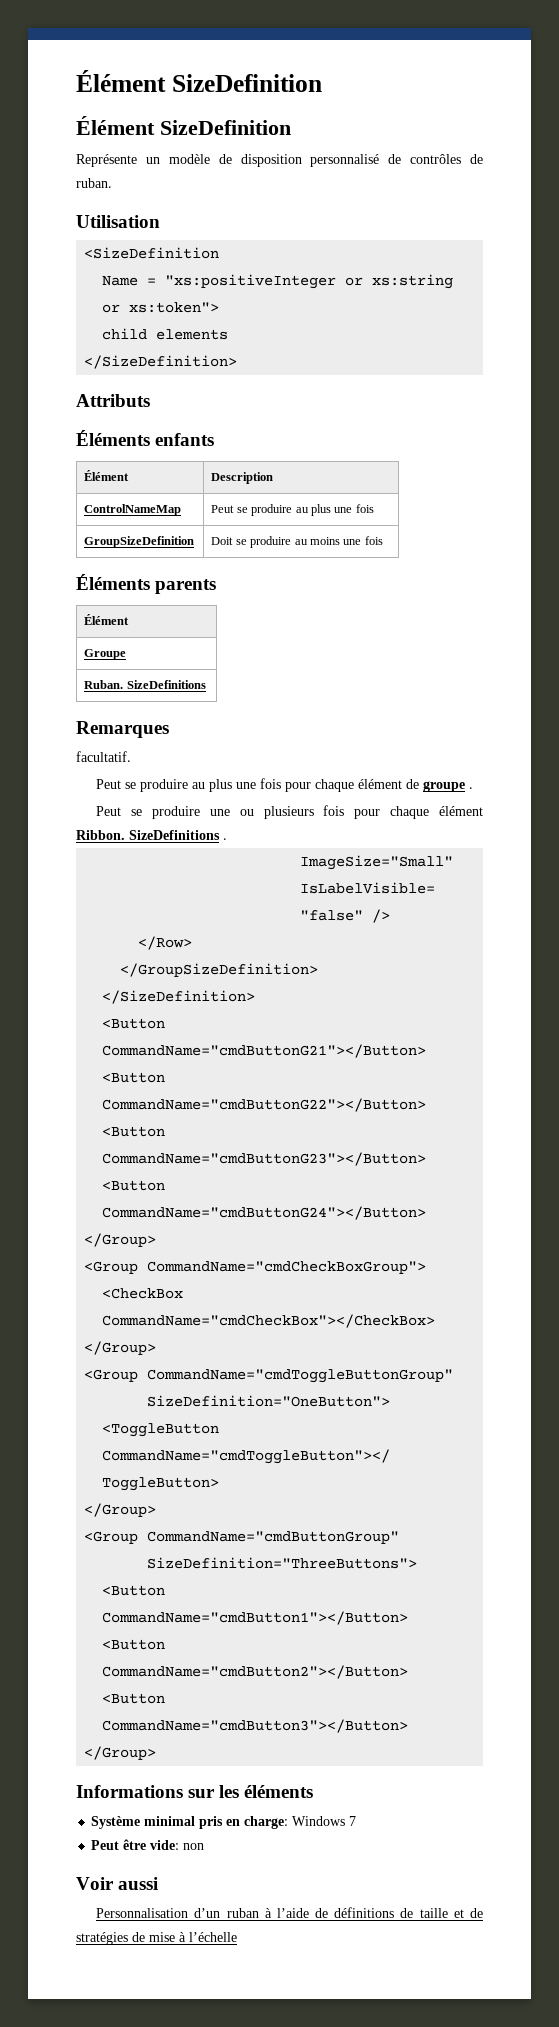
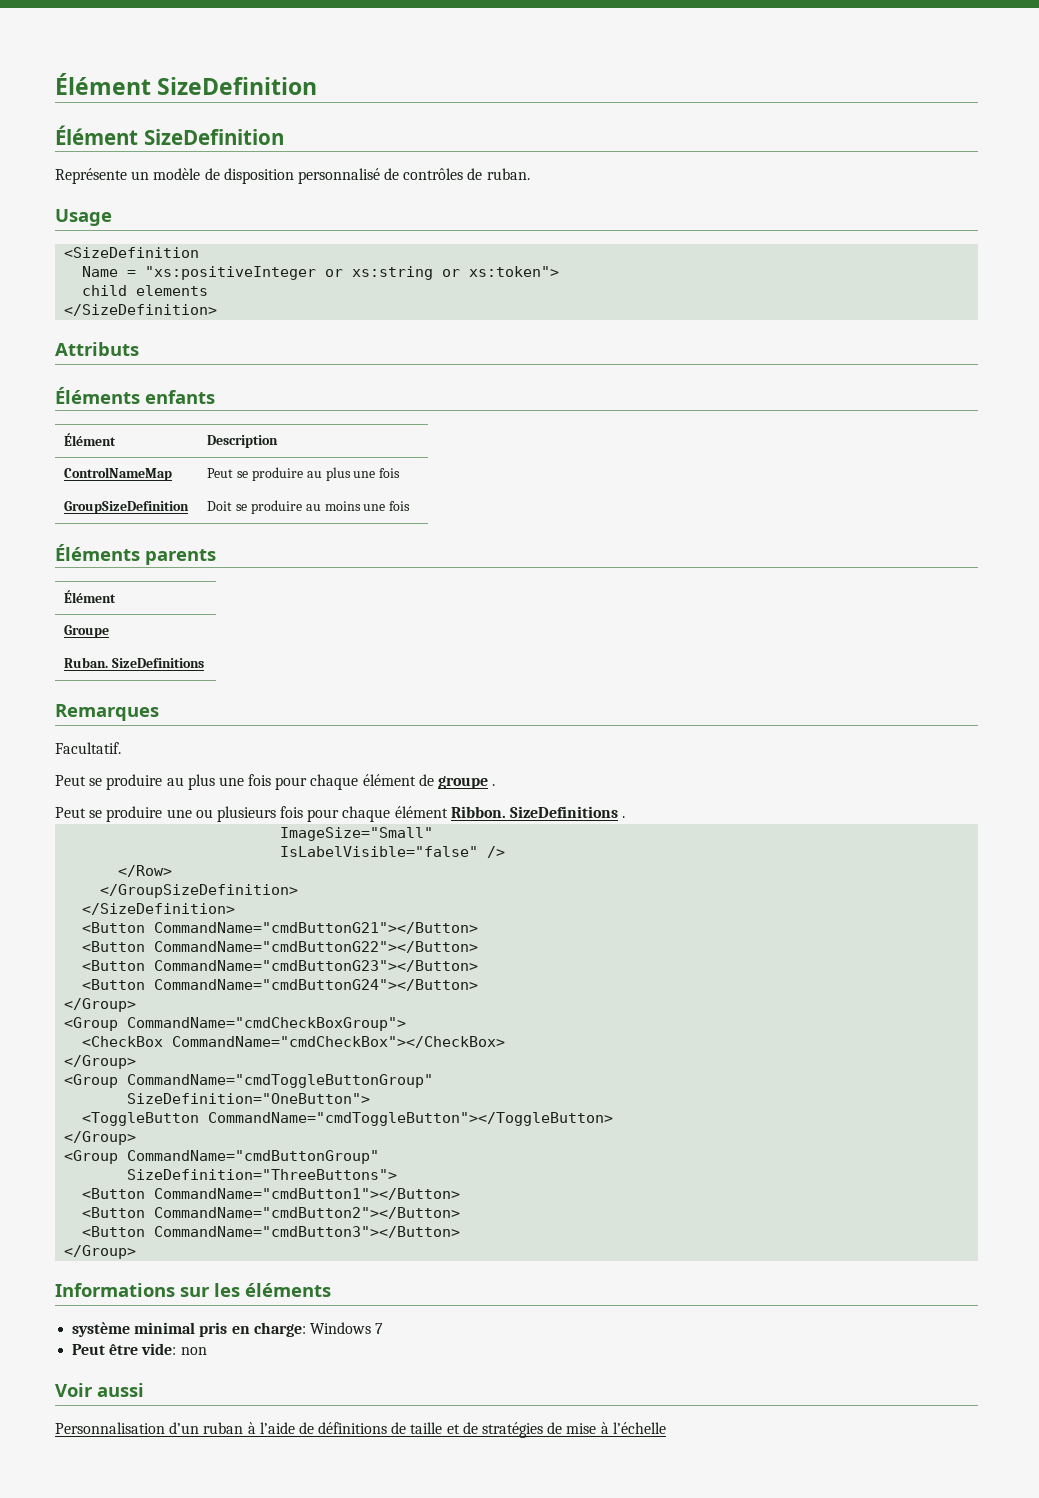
[76,215,160,228] Utilisation -> [55,209,112,226] Usage
[76,751,131,762] facultatif. -> [55,742,121,754] Facultatif.
[91,1816,141,1829] Système -> [72,1322,131,1337] système

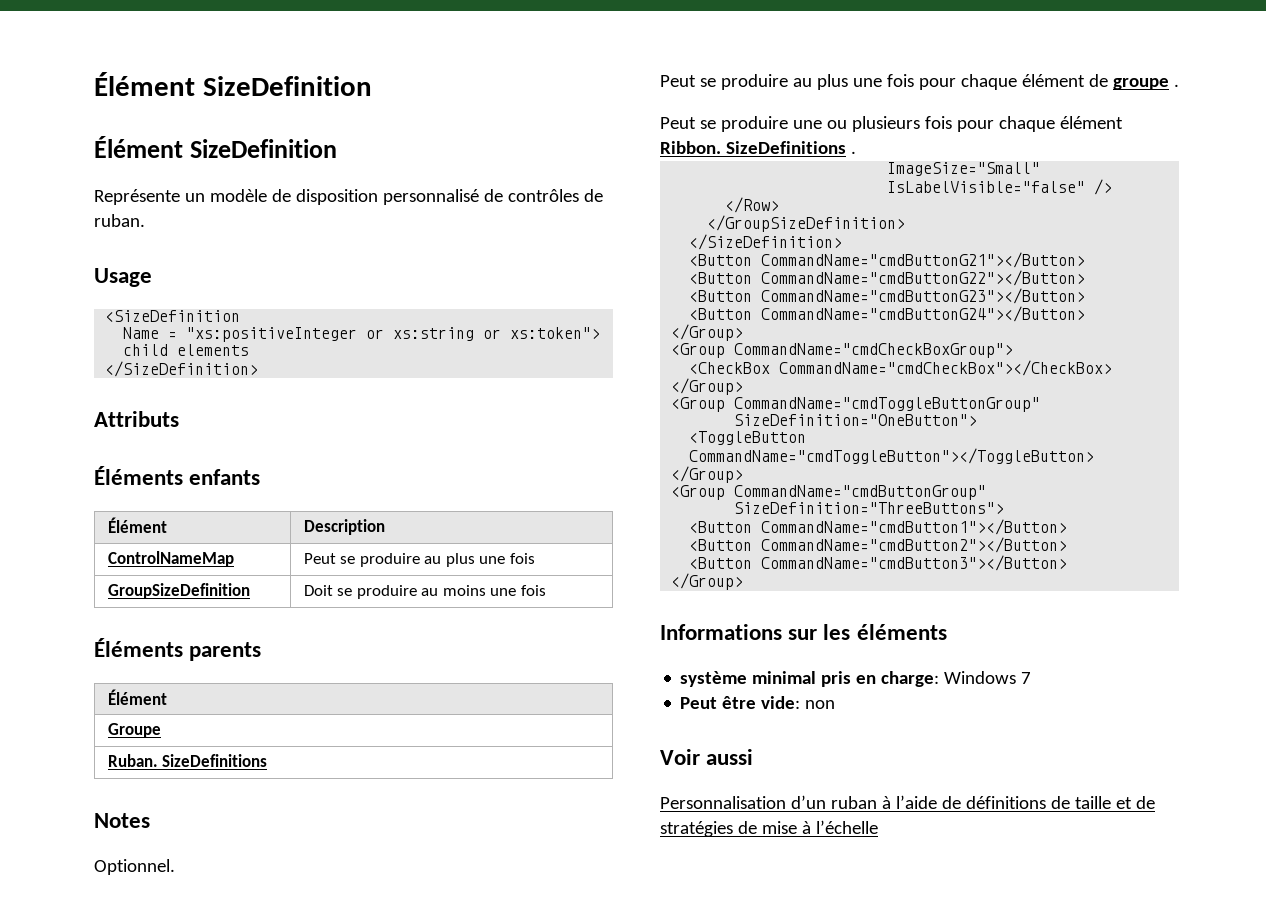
[55,704,159,721] [55,742,121,754] Remarques // Facultatif. -> [94,813,150,828] [94,859,175,875] Notes // Optionnel.

